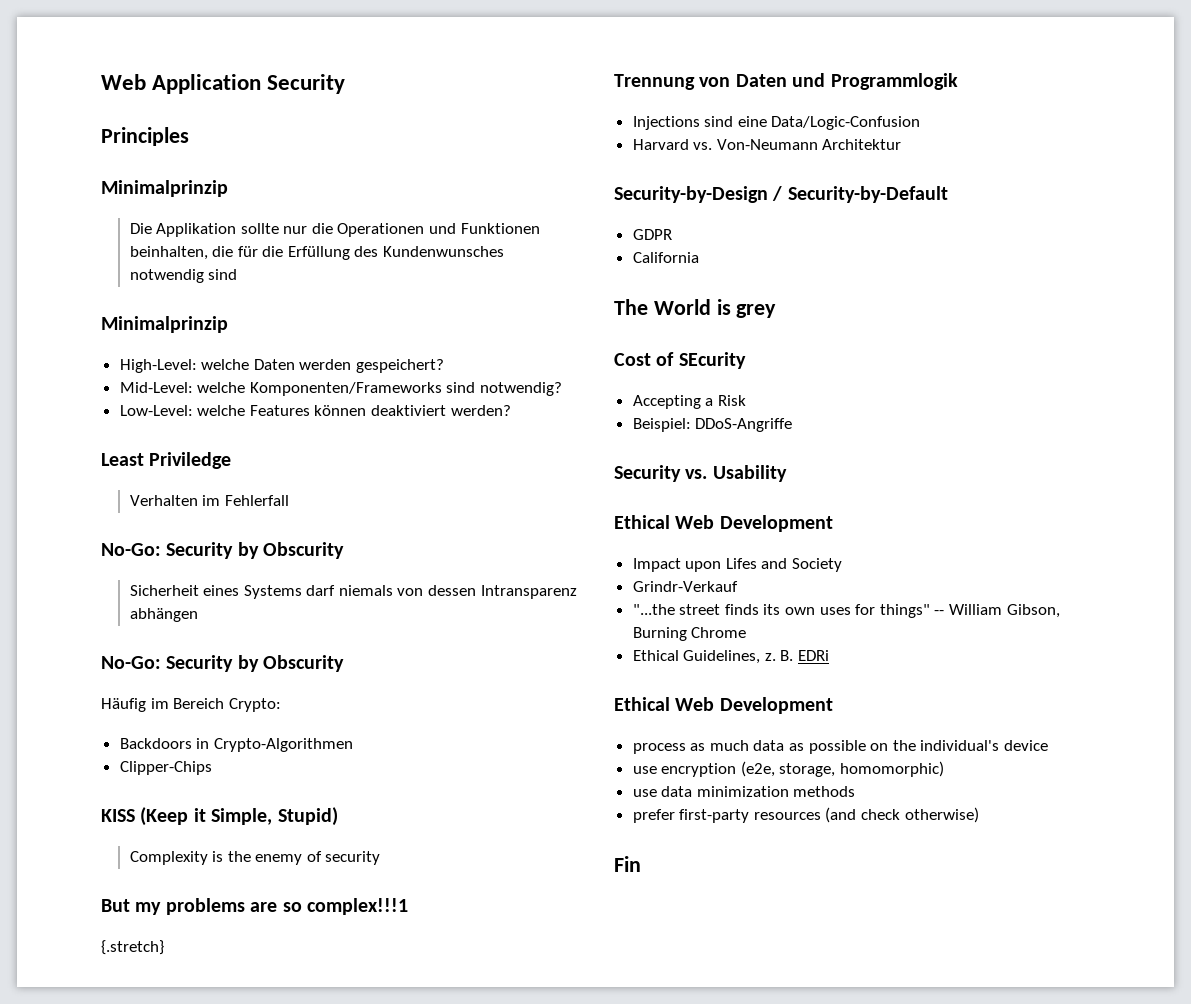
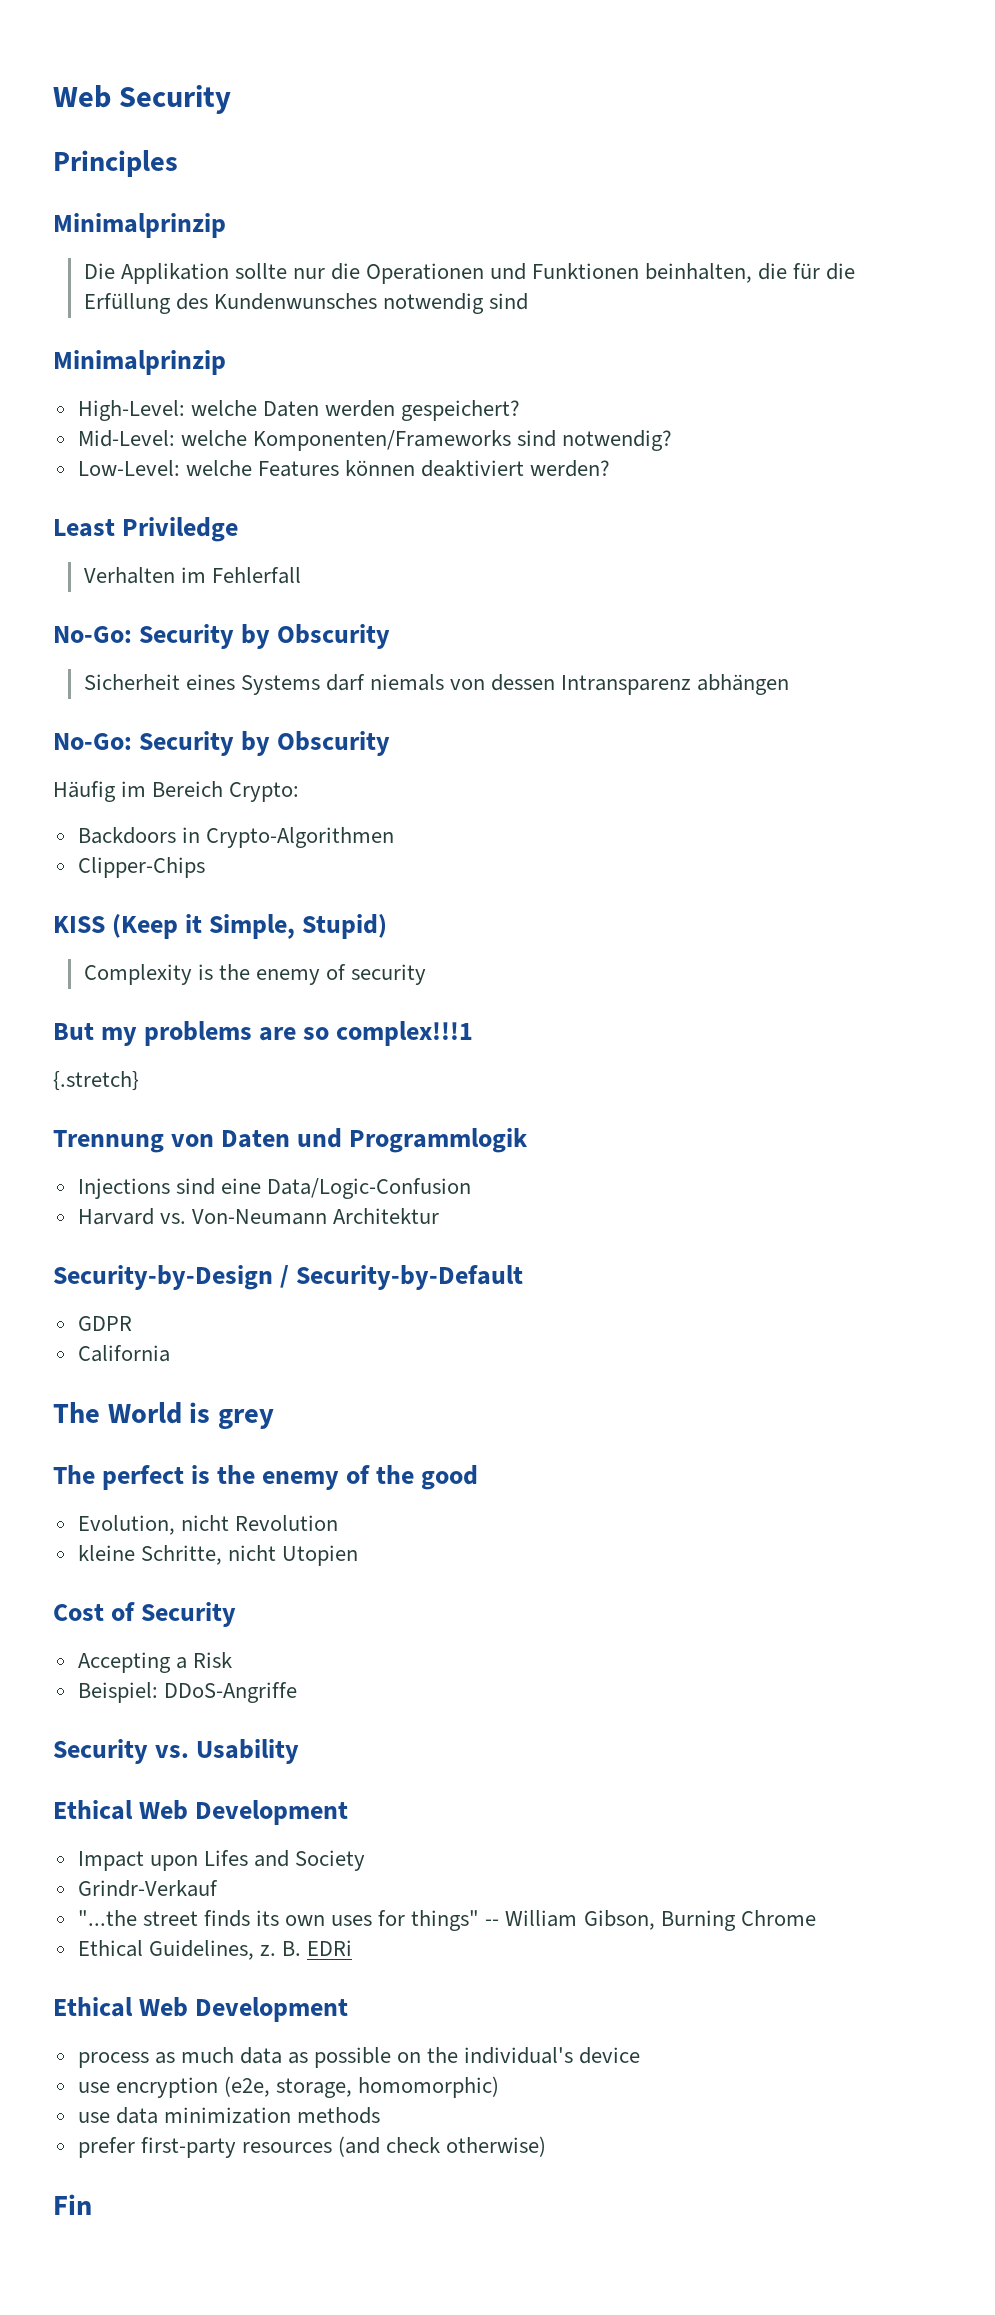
[101,74,262,94] Web Application -> [53,85,111,108] Web
(777, 311) none -> [53,1465,479,1490] [77,1515,338,1535] [77,1545,358,1566] // The perfect is the enemy of the good // Evolution, nicht Revolution // kleine Schritte, nicht Utopien
[678,352,746,369] SEcurity -> [141,1602,237,1627] Security

